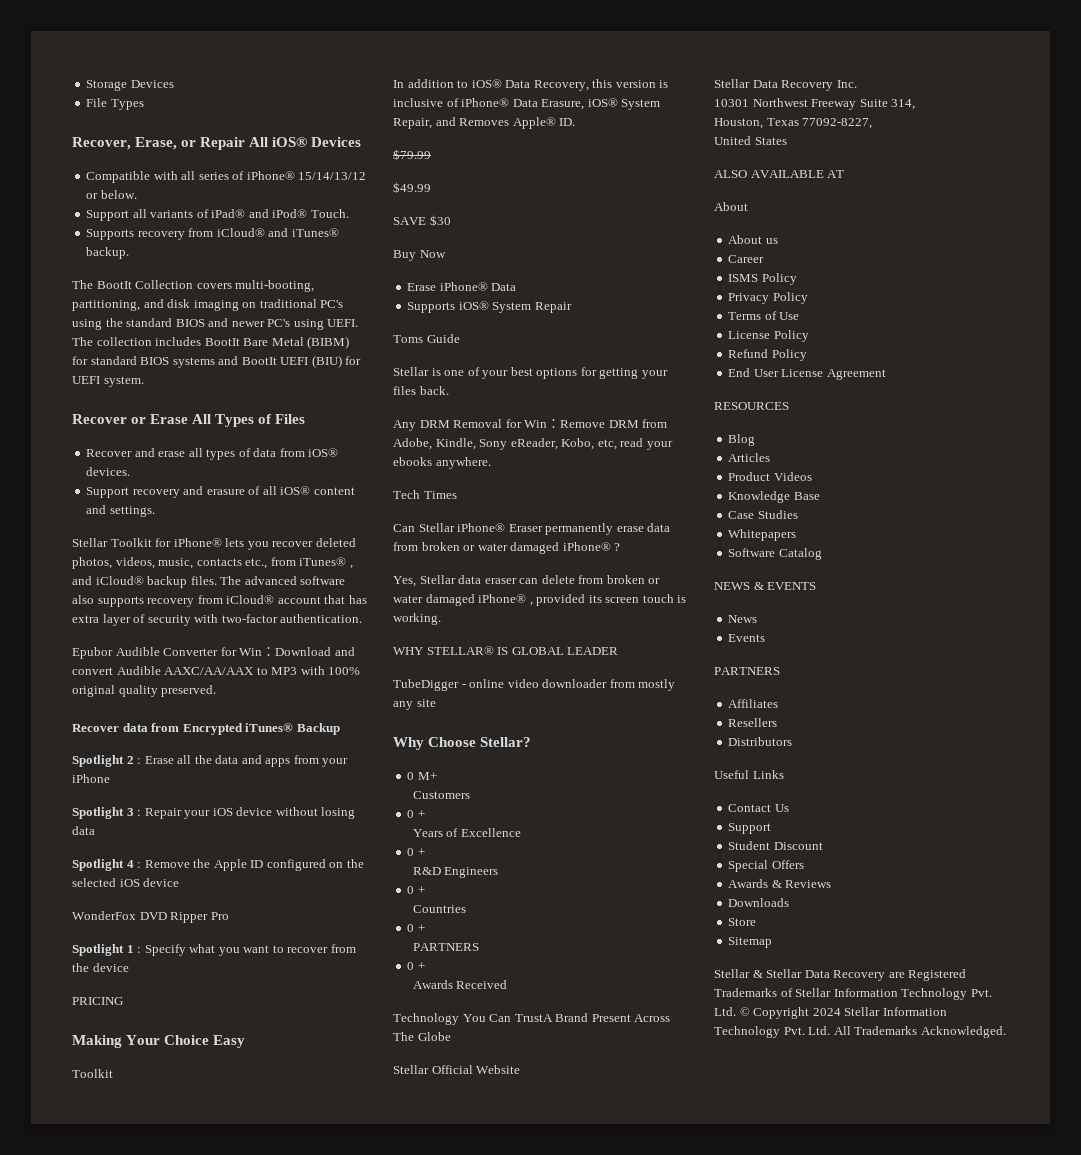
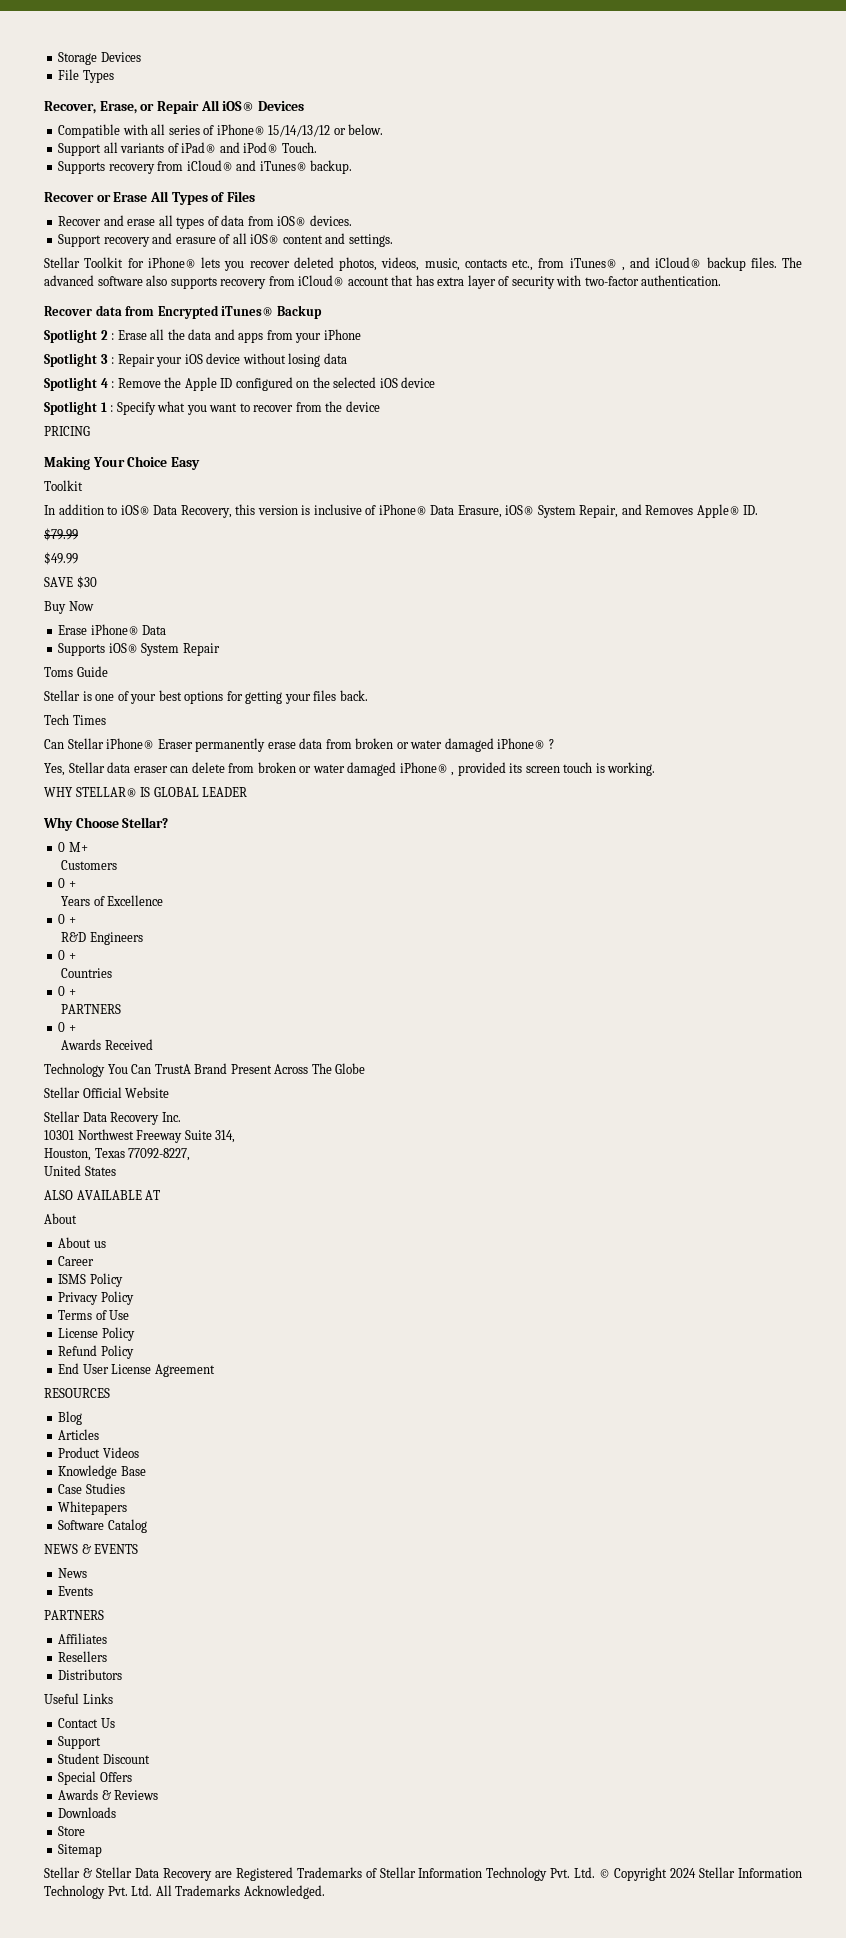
[72,280,315,292] [72,299,344,311] [72,318,359,330] [72,336,350,349] [72,355,362,368] [72,376,144,387] // The BootIt Collection covers multi-booting, partitioning, and disk imaging on traditional PC's using the standard BIOS and newer PC's using UEFI. The collection includes BootIt Bare Metal (BIBM) for standard BIOS systems and BootIt UEFI (BIU) for UEFI system. -> (353, 167) none
[72,647,355,659] [72,666,361,675] [72,685,217,697] // Epubor Audible Converter for Win：Download and convert Audible AAXC/AA/AAX to MP3 with 100% original quality preserved. -> (722, 280) none
[72,911,229,923] // WonderFox DVD Ripper Pro -> (436, 382) none
[393,419,668,431] [393,438,673,450] [393,457,491,469] // Any DRM Removal for Win：Remove DRM from Adobe, Kindle, Sony eReader, Kobo, etc, read your ebooks anywhere. -> (368, 695) none
[393,679,676,691] [393,699,436,710] // TubeDigger - online video downloader from mostly any site -> (248, 792) none

